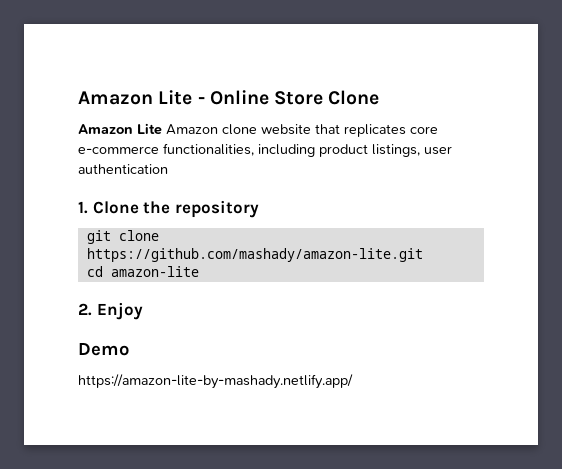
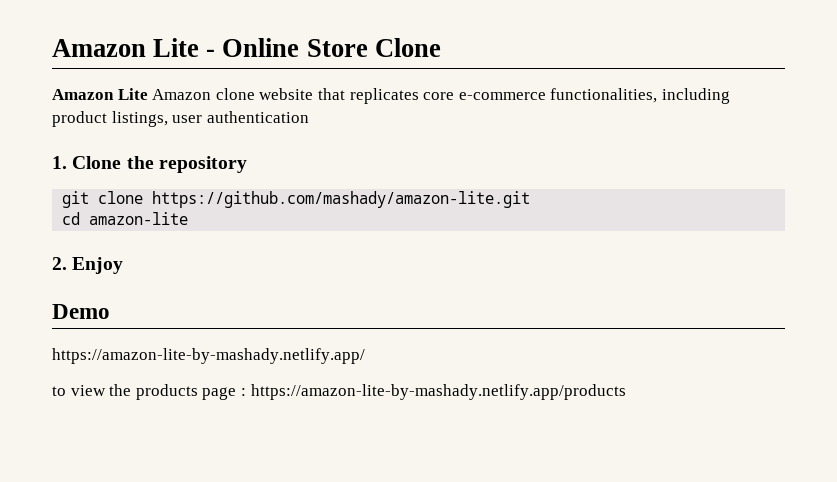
(353, 381) none -> [52,384,626,400] // to view the products page : https://amazon-lite-by-mashady.netlify.app/products

